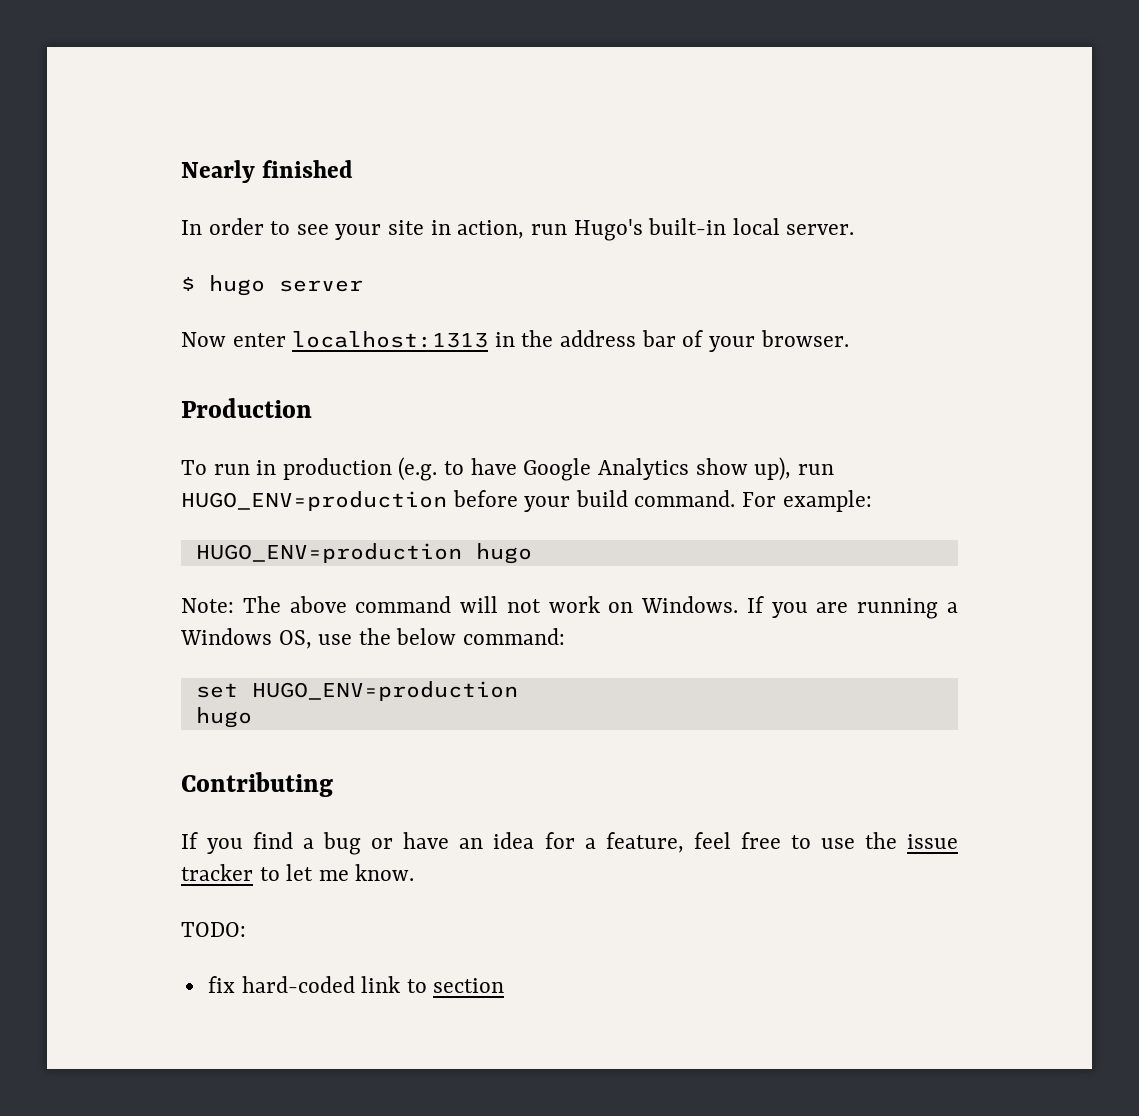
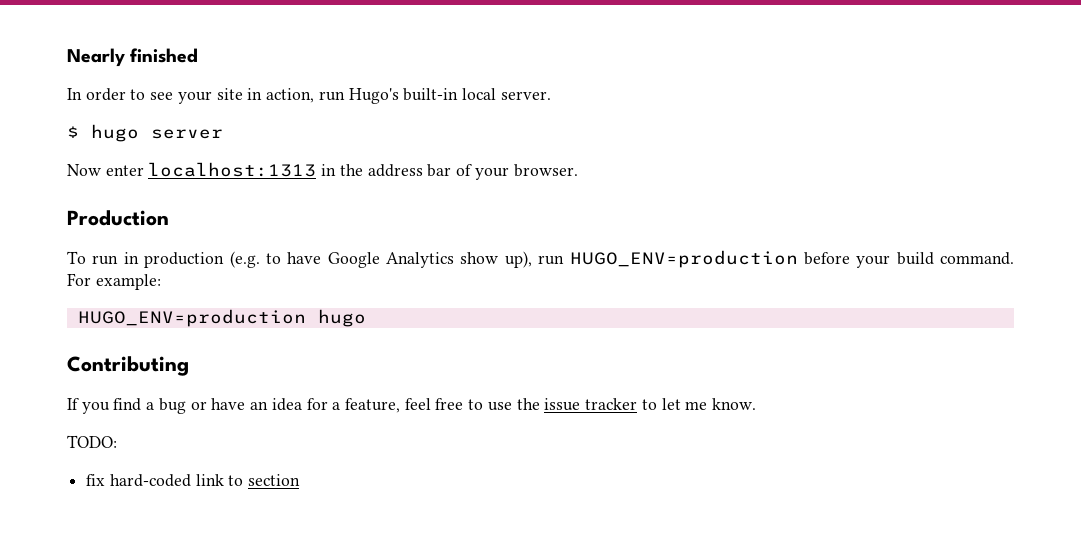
[181,596,958,619] [180,628,566,649] [195,681,518,701] [195,707,252,728] // Note: The above command will not work on Windows. If you are running a Windows OS, use the below command: // set HUGO_ENV=production // hugo -> (366, 318) none

